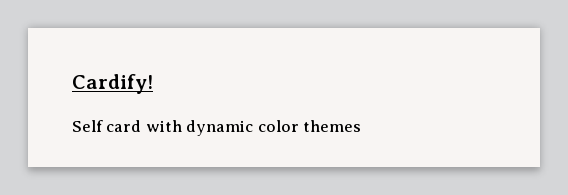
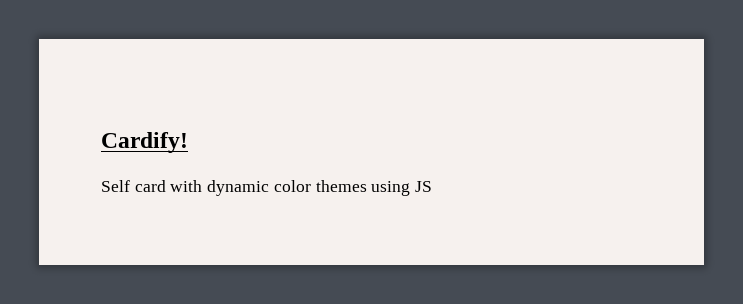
(362, 126) none -> [371,181,433,196] using JS

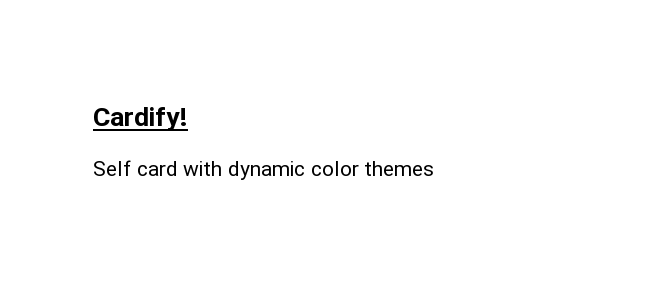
[371,181,433,196] using JS -> (435, 168) none

